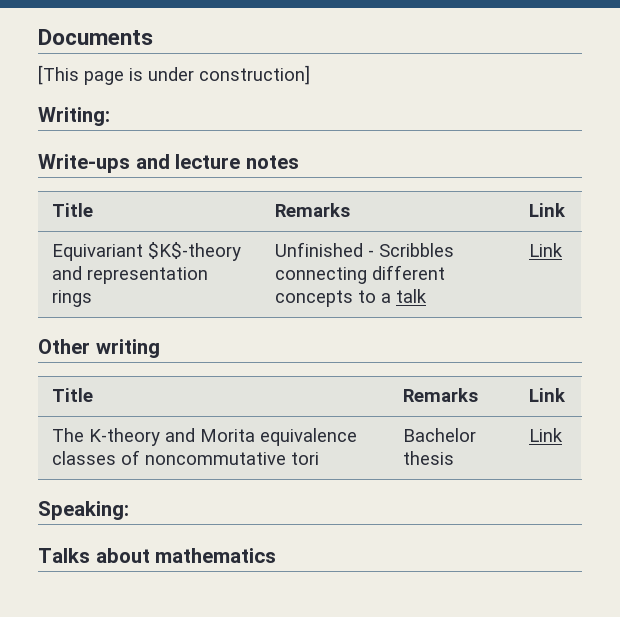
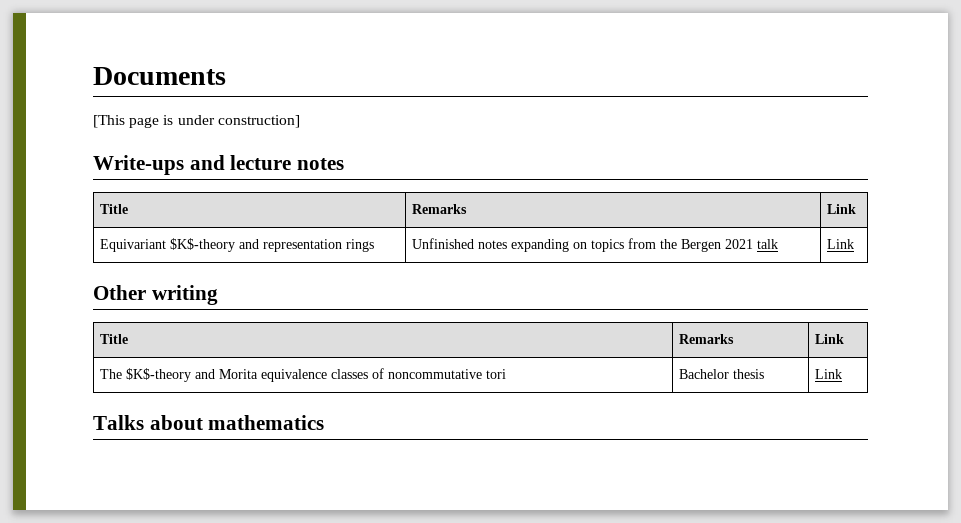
[38,107,110,126] // Writing: -> (300, 121) none
[368,243,455,257] [275,265,446,284] [275,290,392,307] - Scribbles connecting different concepts to a -> [477,238,753,252] notes expanding on topics from the Bergen 2021
[89,428,161,446] K-theory -> [125,368,191,382] $K$-theory
[38,501,129,520] // Speaking: -> (842, 374) none

